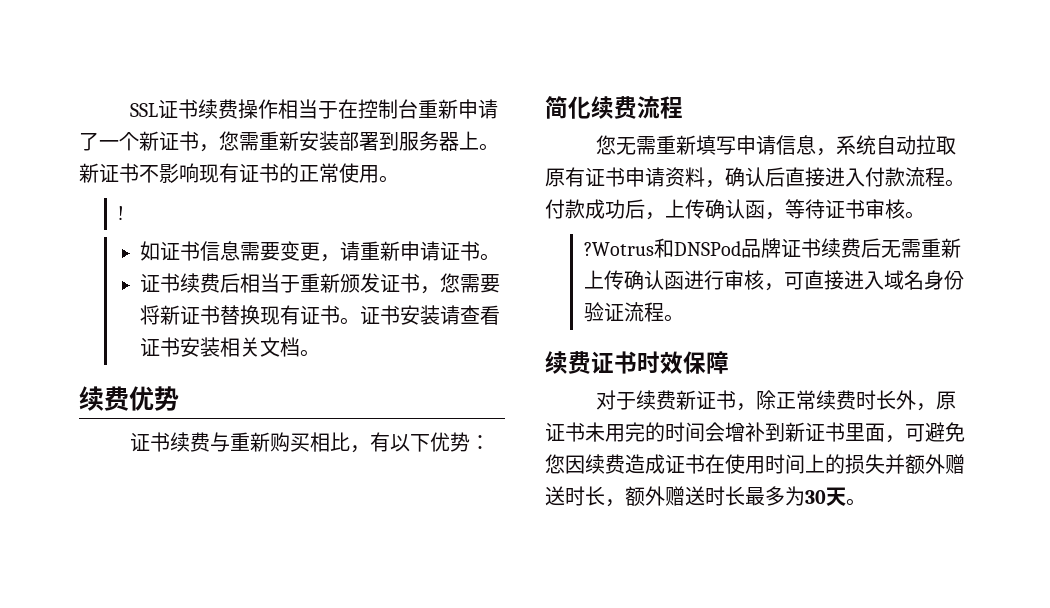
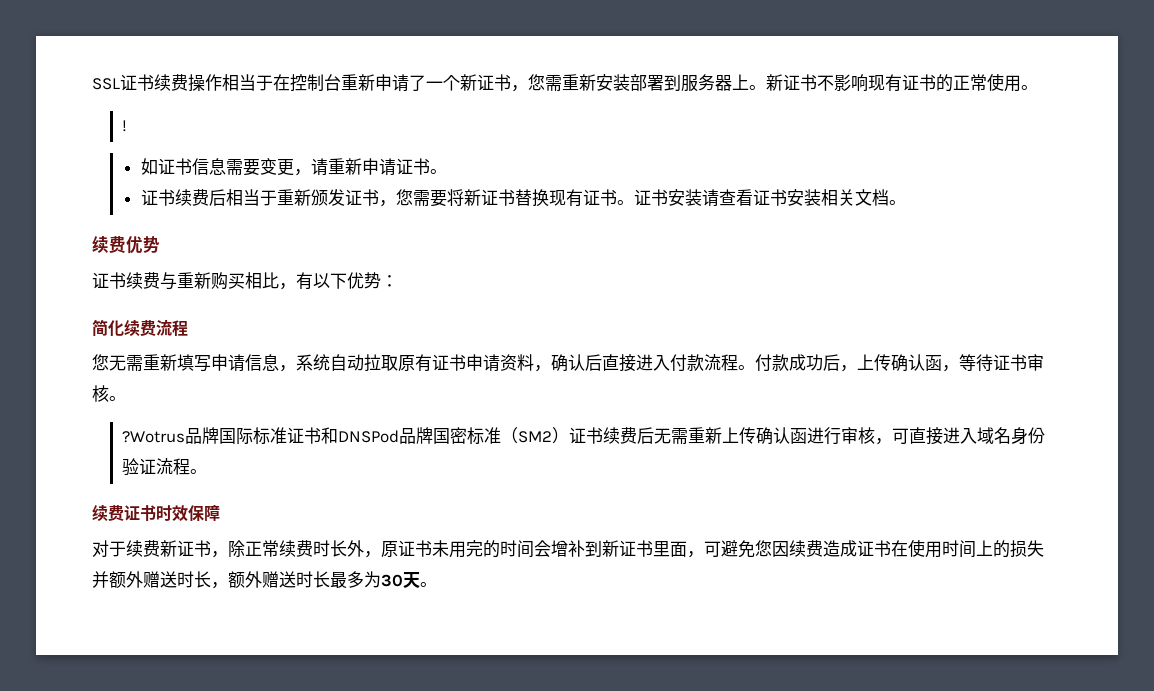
[653,238,781,258] 和DNSPod品牌 -> [185,427,570,445] 品牌国际标准证书和DNSPod品牌国密标准（SM2）

